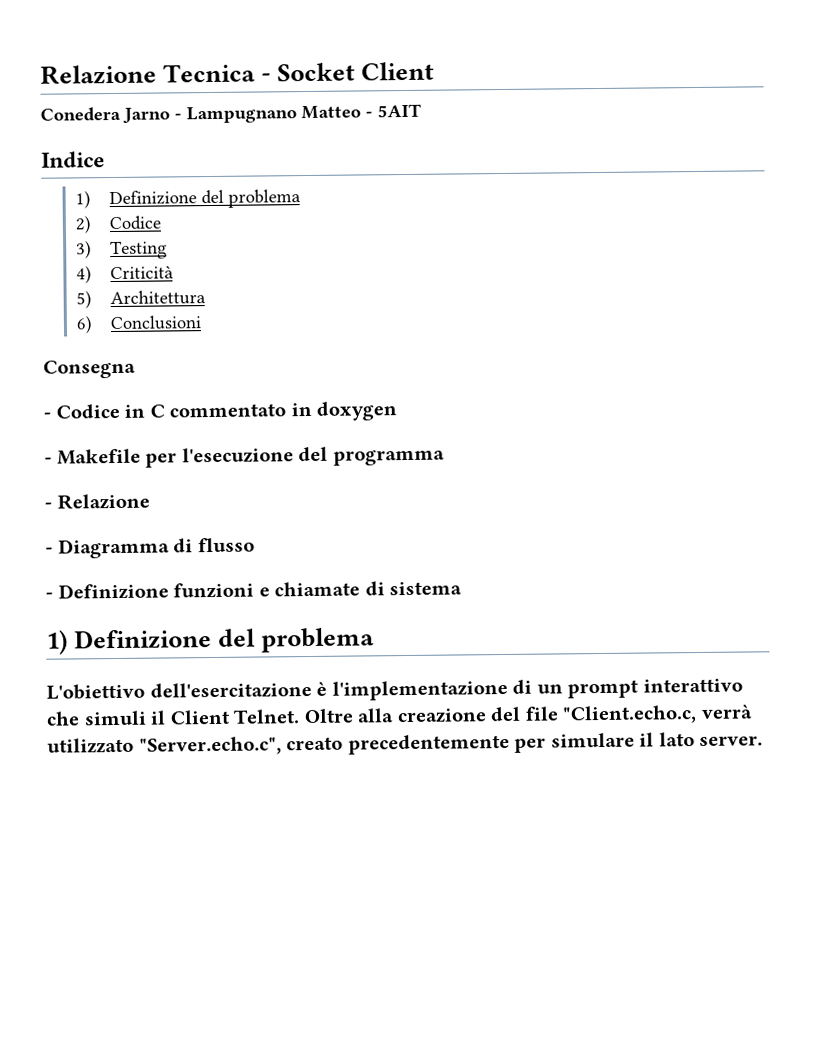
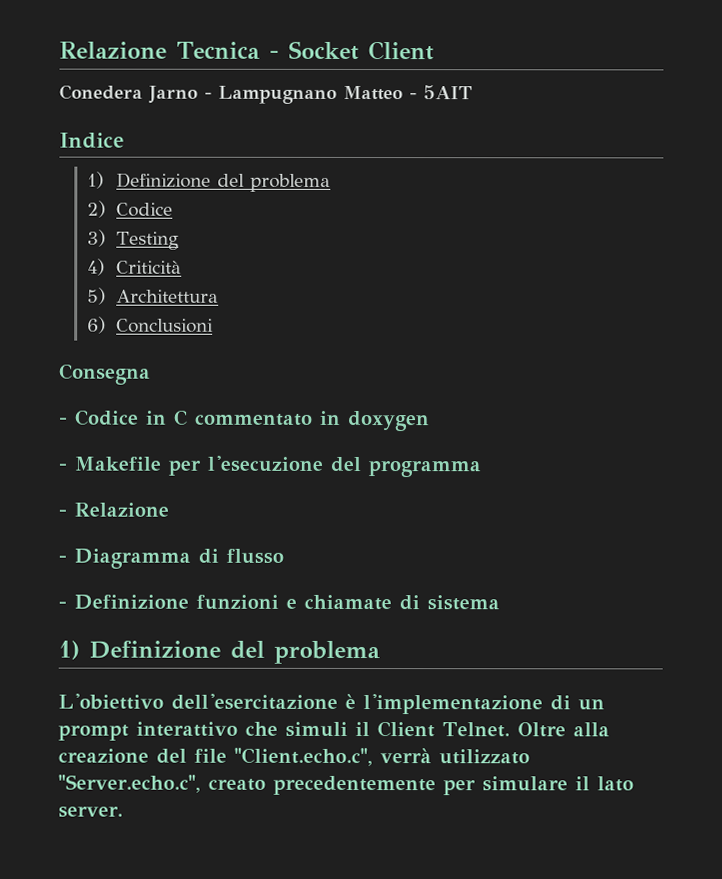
[562,705,698,725] "Client.echo.c, -> [234,747,373,767] "Client.echo.c",

